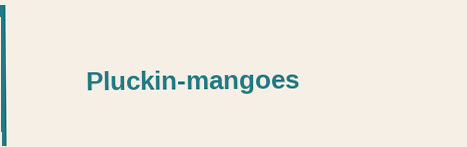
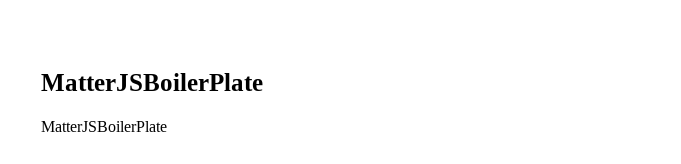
[85,69,300,96] Pluckin-mangoes -> [41,73,263,91] [41,121,167,132] MatterJSBoilerPlate // MatterJSBoilerPlate

